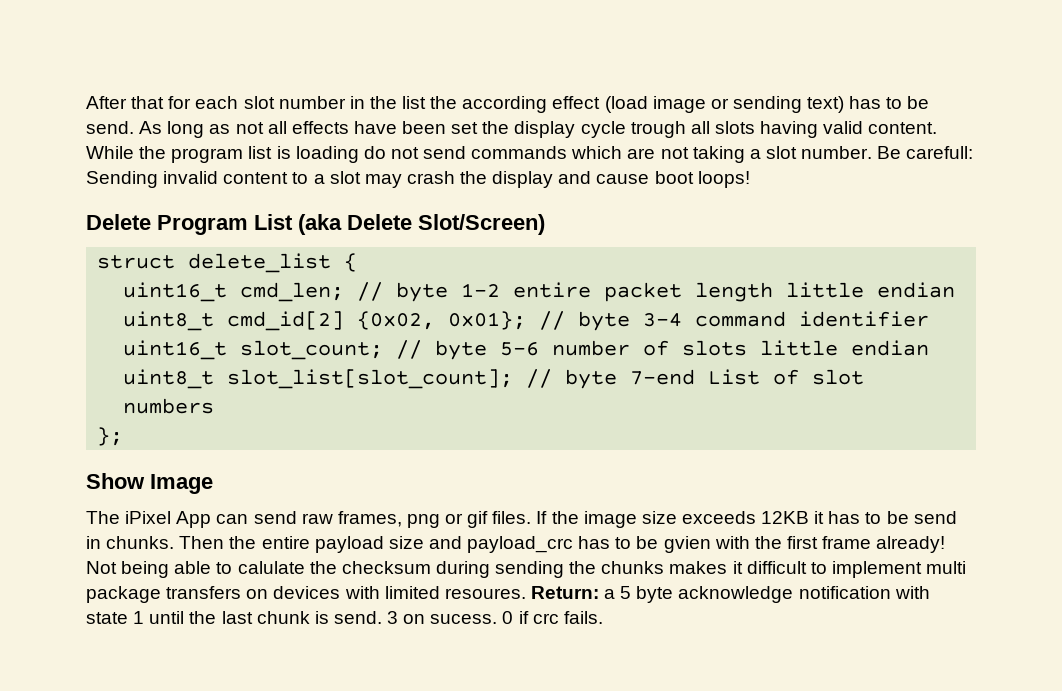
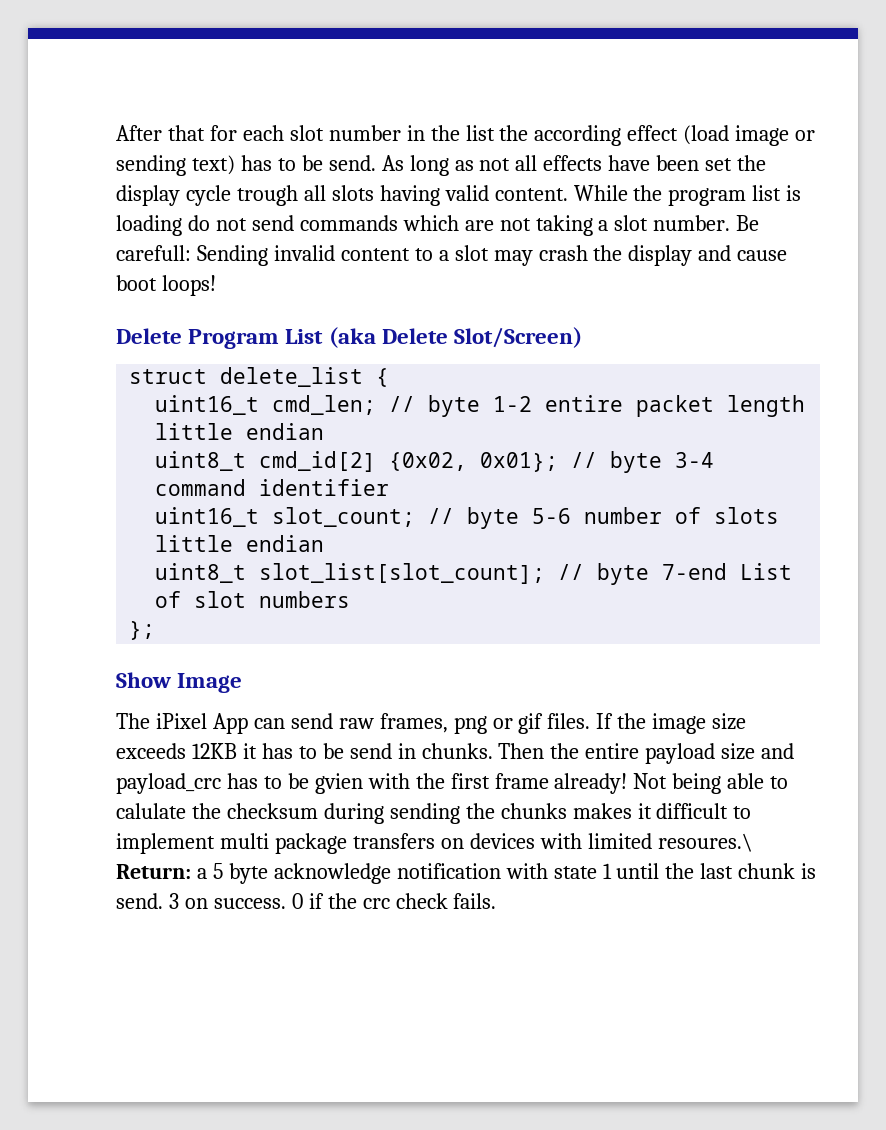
[444,588,526,599] resoures. -> [657,833,753,852] resoures.\
[430,614,498,624] sucess. -> [213,898,286,909] success.
[532,613,559,624] crc -> [327,893,448,909] the crc check

